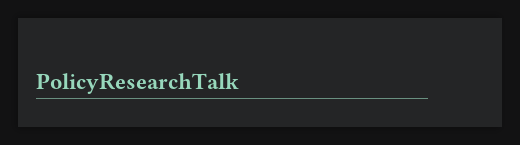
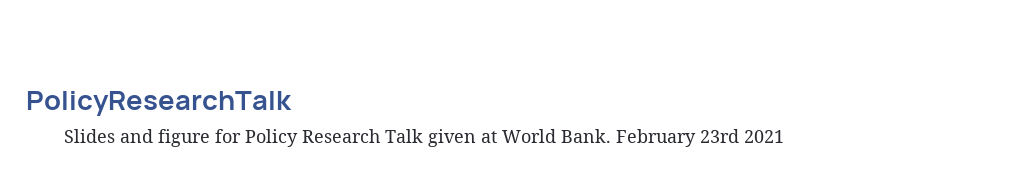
(239, 83) none -> [64,129,785,147] // Slides and figure for Policy Research Talk given at World Bank. February 23rd 2021

